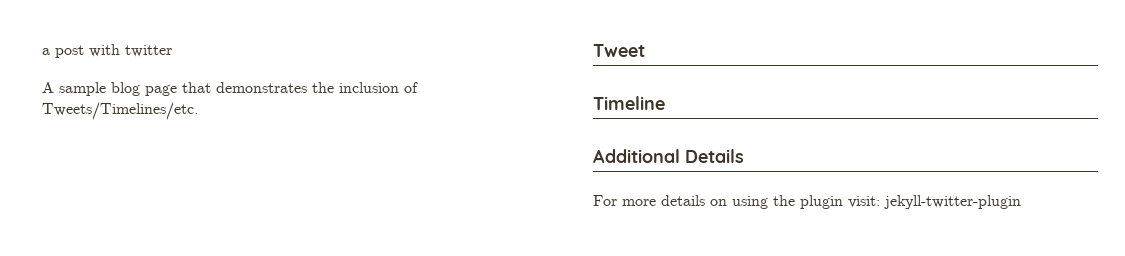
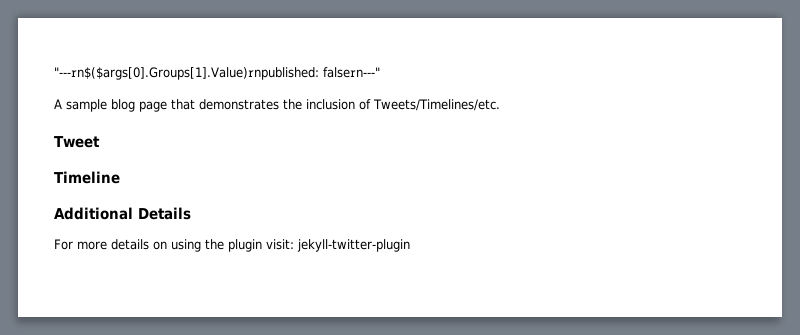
[42,44,172,58] a post with twitter -> [54,67,380,80] "---rn$($args[0].Groups[1].Value)rnpublished: falsern---"

